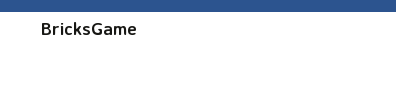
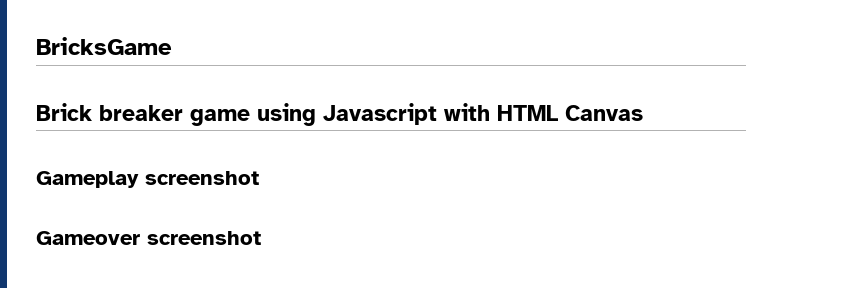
(137, 28) none -> [36,103,643,126] [36,171,259,188] [36,231,261,245] // Brick breaker game using Javascript with HTML Canvas // Gameplay screenshot // Gameover screenshot

